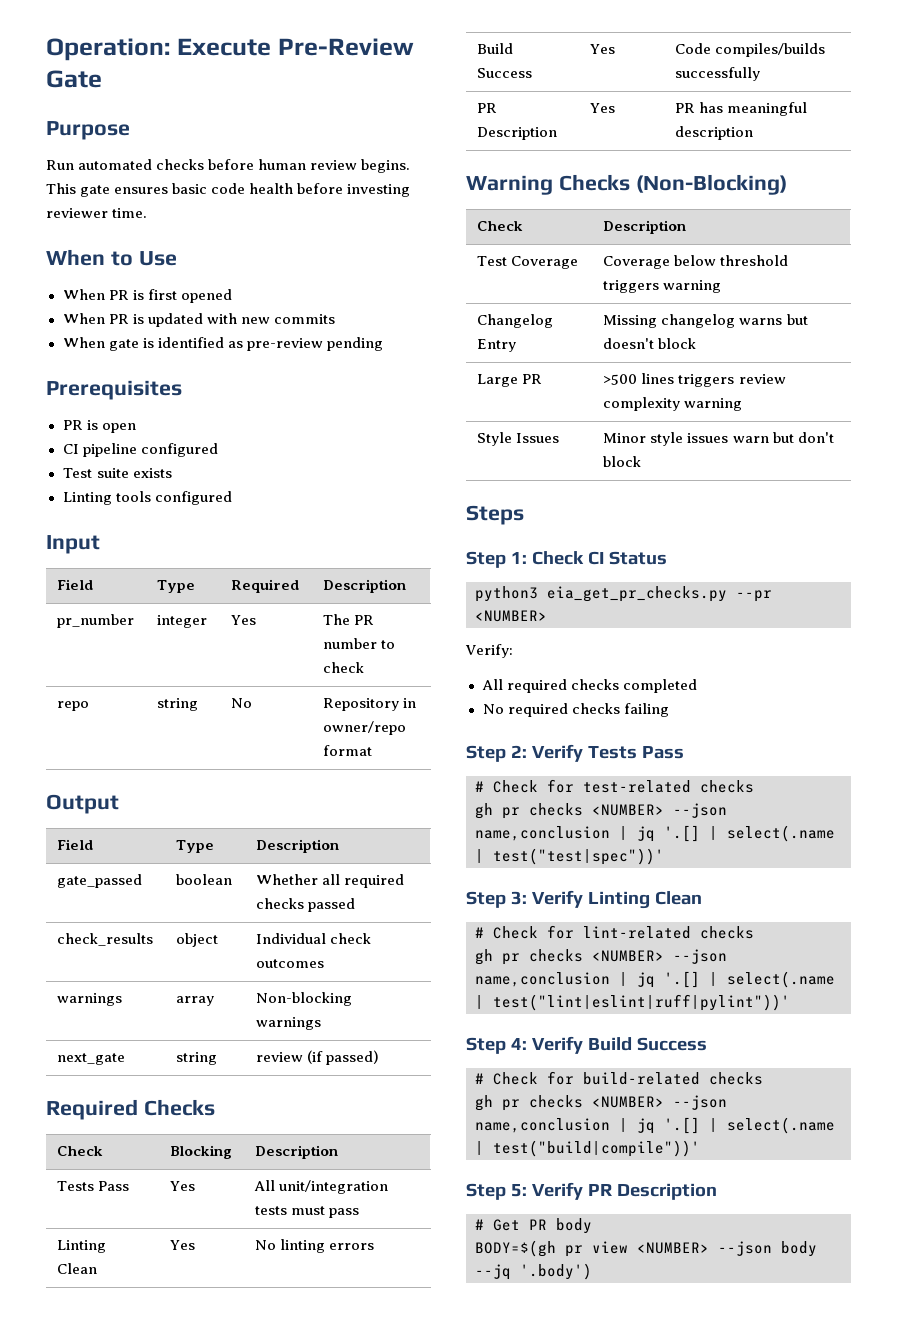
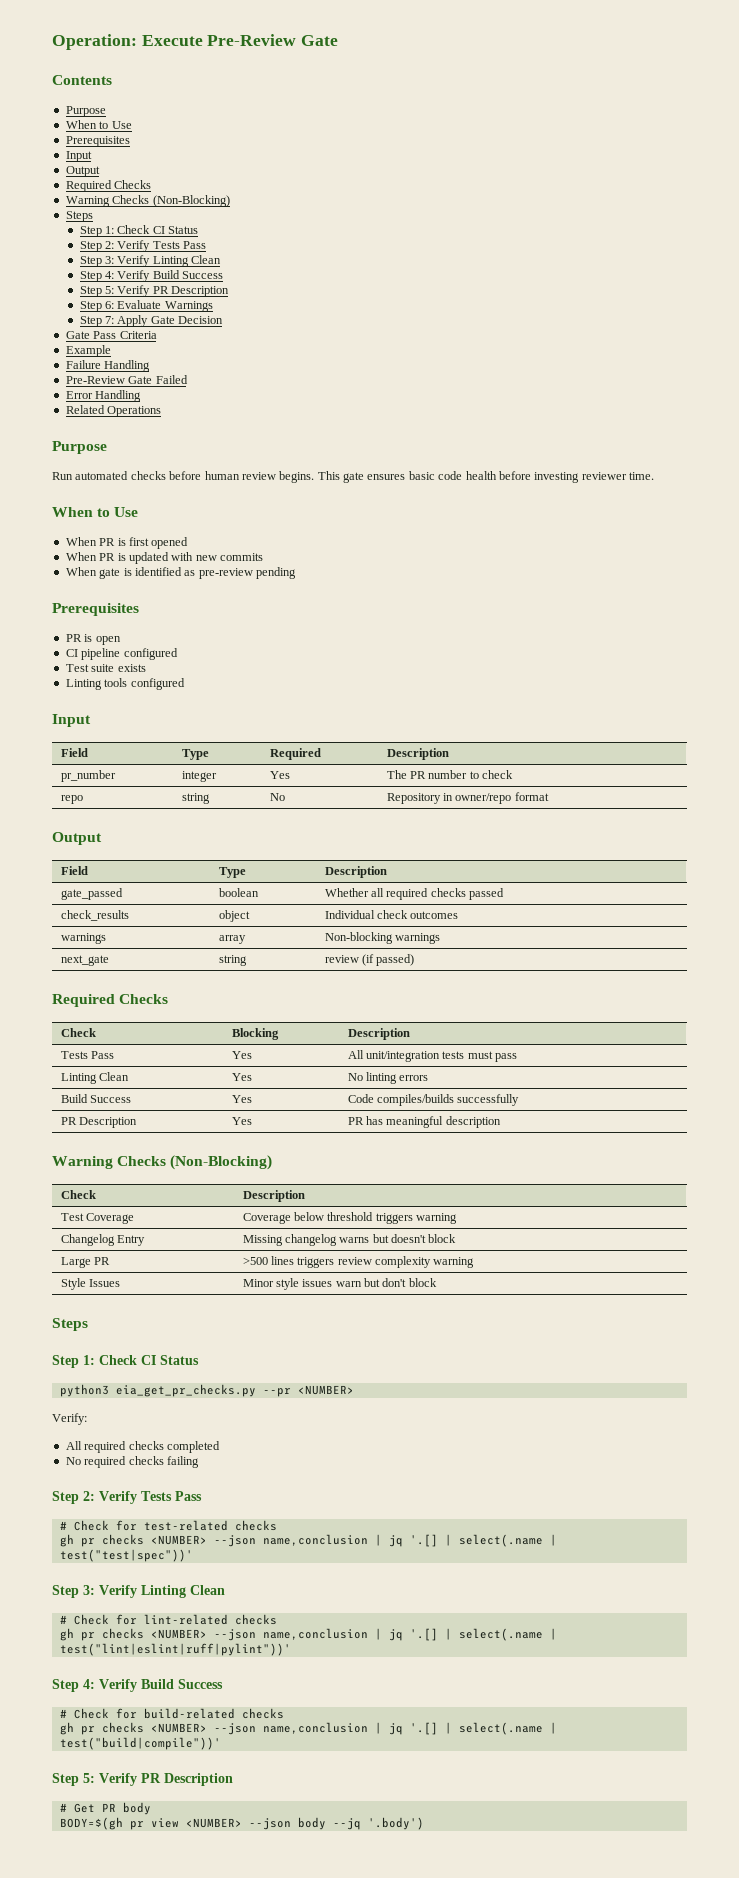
(102, 79) none -> [52,75,112,85] [65,106,106,117] [65,120,132,129] [65,136,130,147] [65,151,92,162] [65,166,100,177] [65,180,152,192] [65,195,230,207] [65,211,93,222] [79,225,199,237] [79,240,207,252] [79,255,222,267] [79,270,224,282] [79,285,230,297] [79,300,213,312] [79,315,224,327] [65,331,157,339] [65,345,111,357] [65,360,151,372] [65,375,188,384] [65,390,142,402] [65,405,162,417] // Contents // Purpose // When to Use // Prerequisites // Input // Output // Required Checks // Warning Checks (Non-Blocking) // Steps // Step 1: Check CI Status // Step 2: Verify Tests Pass // Step 3: Verify Linting Clean // Step 4: Verify Build Success // Step 5: Verify PR Description // Step 6: Evaluate Warnings // Step 7: Apply Gate Decision // Gate Pass Criteria // Example // Failure Handling // Pre-Review Gate Failed // Error Handling // Related Operations

